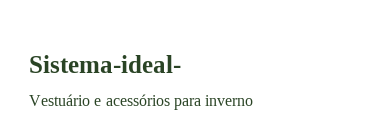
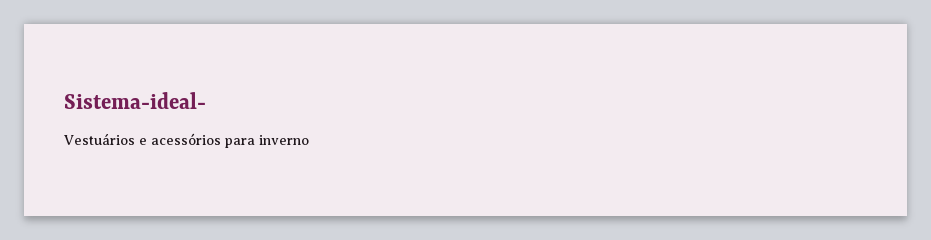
[29,94,90,106] Vestuário -> [64,133,135,145] Vestuários

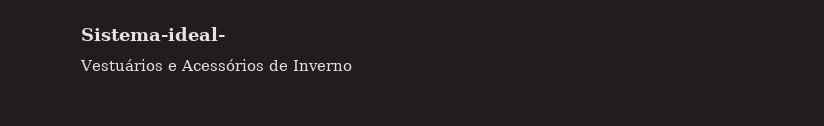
[151,133,309,148] acessórios para inverno -> [180,59,352,71] Acessórios de Inverno

